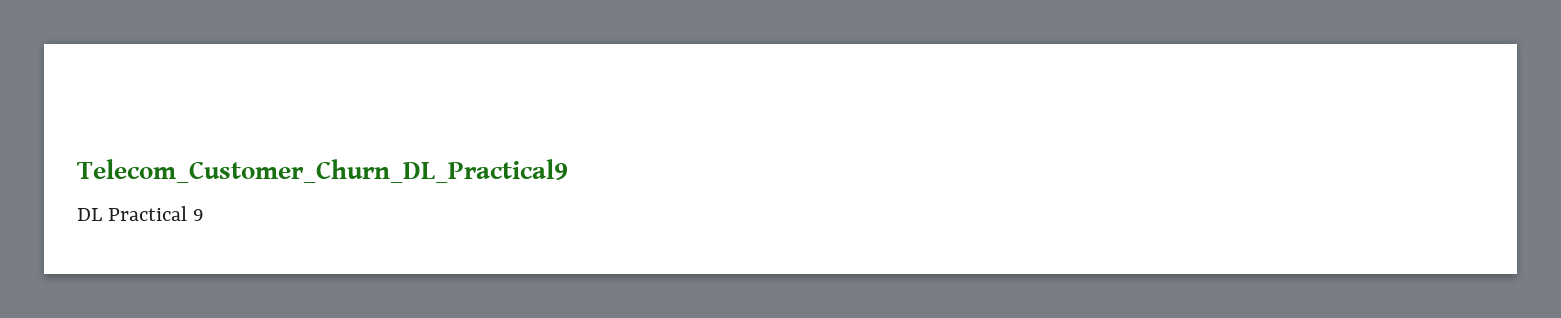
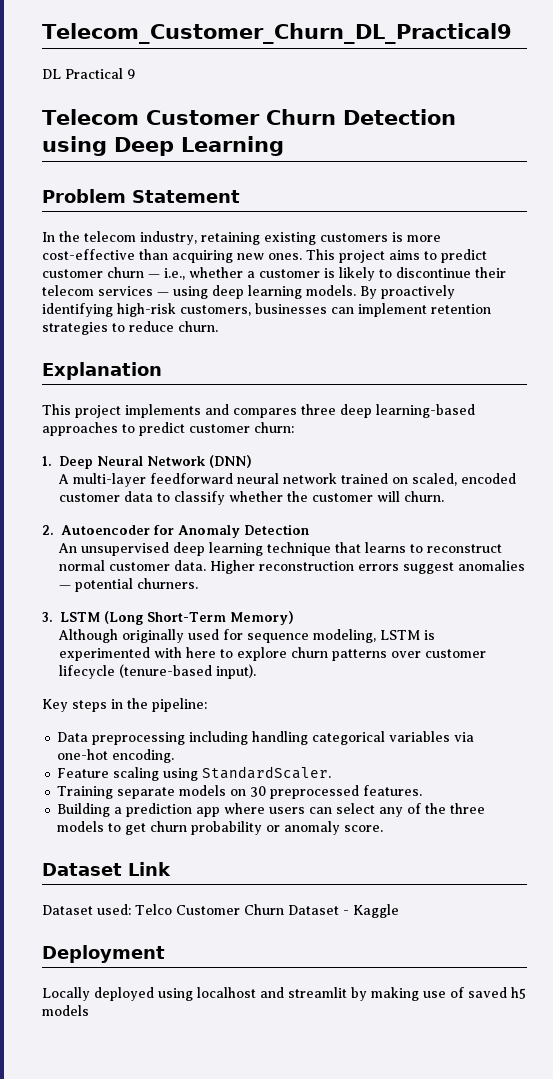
(205, 215) none -> [42,109,456,125] [42,136,284,156] [42,189,240,203] [42,231,441,245] [42,249,487,263] [42,267,506,281] [42,285,455,299] [42,303,491,317] [42,321,218,335] [42,362,162,380] [42,404,475,418] [42,422,294,436] [42,455,252,469] [57,473,516,487] [58,491,444,505] [42,524,309,538] [57,542,502,556] [58,560,525,574] [58,578,198,592] [42,611,294,625] [57,629,435,643] [58,647,486,661] [58,664,256,679] [42,698,207,712] [57,731,475,745] [57,749,175,763] [57,766,332,781] [57,785,423,799] [57,803,486,817] [57,821,384,835] [42,862,171,876] [42,904,399,918] [42,945,165,963] [42,987,526,1001] [42,1005,89,1016] // Telecom Customer Churn Detection using Deep Learning // Problem Statement // In the telecom industry, retaining existing customers is more cost-effective than acquiring new ones. This project aims to predict customer churn — i.e., whether a customer is likely to discontinue their telecom services — using deep learning models. By proactively identifying high-risk customers, businesses can implement retention strategies to reduce churn. // Explanation // This project implements and compares three deep learning-based approaches to predict customer churn: // 1. Deep Neural Network (DNN) // A multi-layer feedforward neural network trained on scaled, encoded customer data to classify whether the customer will churn. // 2. Autoencoder for Anomaly Detection // An unsupervised deep learning technique that learns to reconstruct normal customer data. Higher reconstruction errors suggest anomalies — potential churners. // 3. LSTM (Long Short-Term Memory) // Although originally used for sequence modeling, LSTM is experimented with here to explore churn patterns over customer lifecycle (tenure-based input). // Key steps in the pipeline: // Data preprocessing including handling categorical variables via one-hot encoding. // Feature scaling using StandardScaler. // Training separate models on 30 preprocessed features. // Building a prediction app where users can select any of the three models to get churn probability or anomaly score. // Dataset Link // Dataset used: Telco Customer Churn Dataset - Kaggle // Deployment // Locally deployed using localhost and streamlit by making use of saved h5 models

